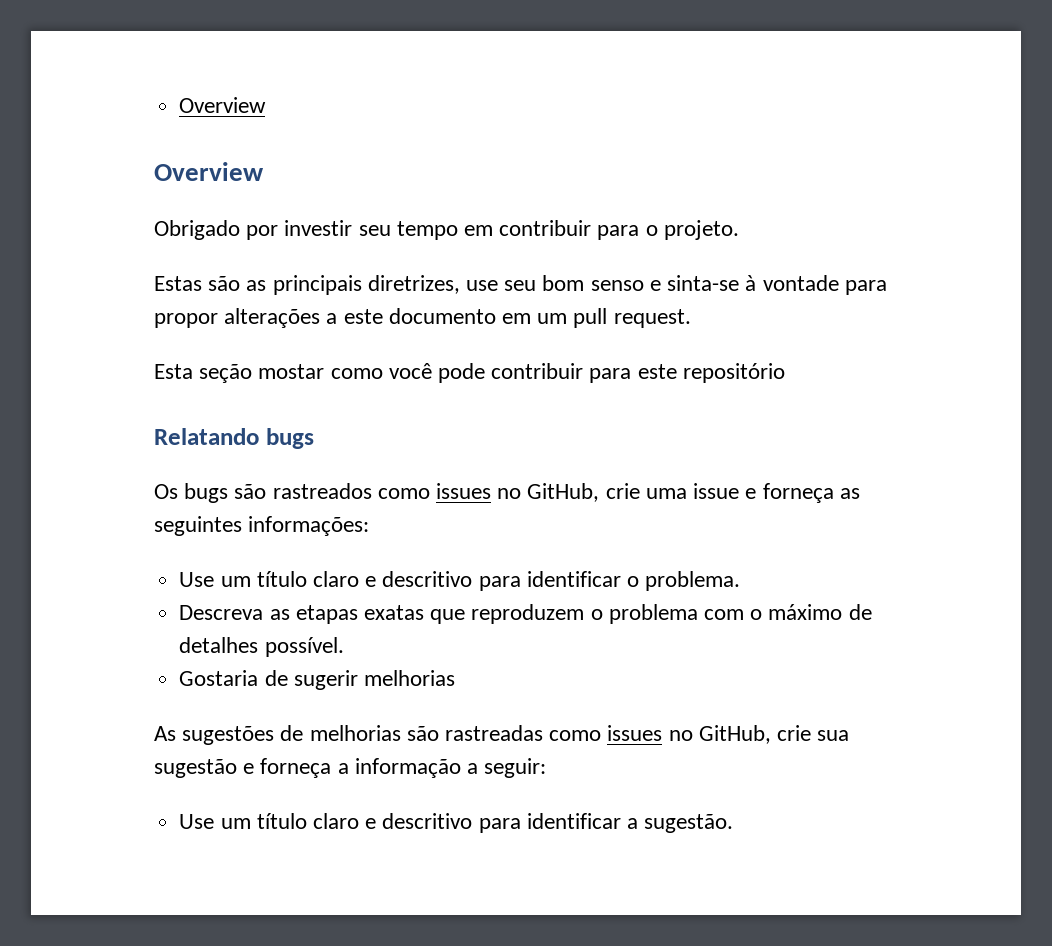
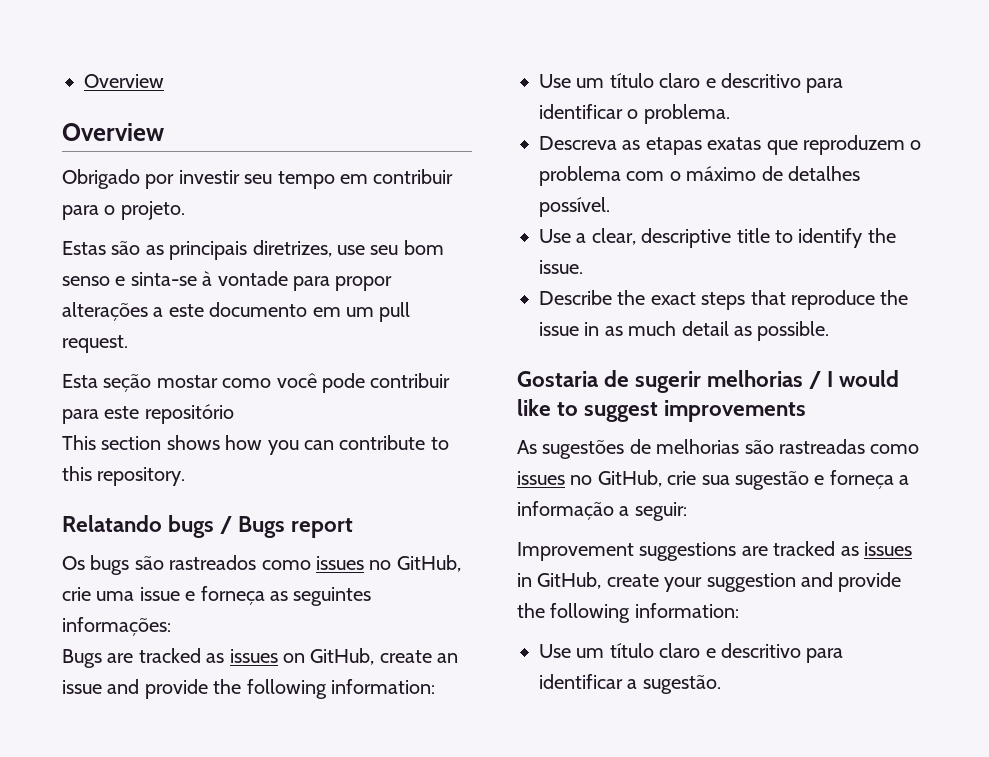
(785, 373) none -> [62,435,449,455] [62,466,186,486] // This section shows how you can contribute to this repository.
(314, 438) none -> [220,516,354,538] / Bugs report
(370, 526) none -> [62,648,459,668] [62,679,435,699] // Bugs are tracked as issues on GitHub, create an issue and provide the following information:
[179,670,455,690] Gostaria de sugerir melhorias -> [539,228,896,248] [539,260,583,274] [539,290,909,310] [539,321,830,341] [517,370,900,393] [517,399,807,422] Use a clear, descriptive title to identify the issue. // Describe the exact steps that reproduce the issue in as much detail as possible. // Gostaria de sugerir melhorias / I would like to suggest improvements
(547, 768) none -> [517,541,912,561] [517,572,902,592] [517,603,739,623] // Improvement suggestions are tracked as issues in GitHub, create your suggestion and provide the following information:

